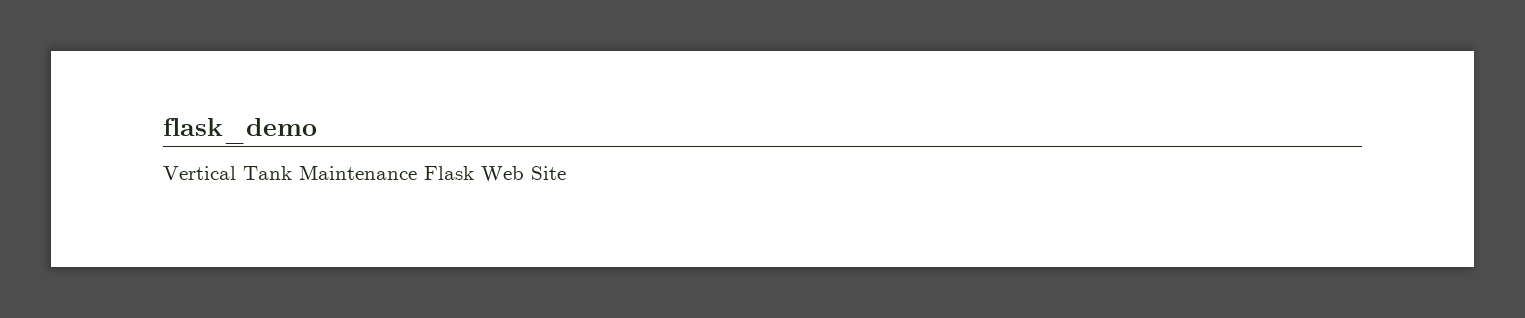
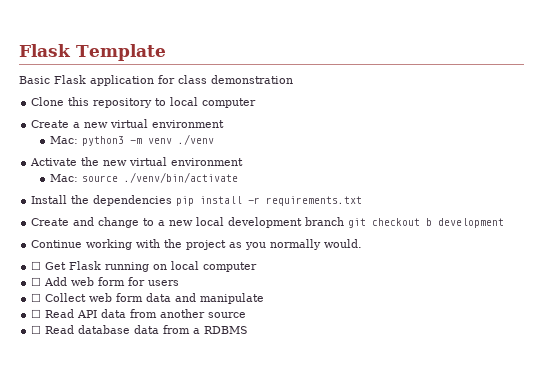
[163,118,317,144] [163,165,566,182] flask_demo // Vertical Tank Maintenance Flask Web Site -> [19,44,166,61] [19,75,293,86] [31,97,257,108] [31,119,225,128] [50,134,215,146] [30,157,244,166] [50,172,239,183] [31,195,363,206] [31,217,505,228] [31,239,363,250] [31,261,258,272] [31,277,180,286] [31,293,265,304] [31,309,247,318] [31,325,249,334] Flask Template // Basic Flask application for class demonstration // Clone this repository to local computer // Create a new virtual environment // Mac: python3 -m venv ./venv // Activate the new virtual environment // Mac: source ./venv/bin/activate // Install the dependencies pip install -r requirements.txt // Create and change to a new local development branch git checkout b development // Continue working with the project as you normally would. // ☐ Get Flask running on local computer // ☐ Add web form for users // ☐ Collect web form data and manipulate // ☐ Read API data from another source // ☐ Read database data from a RDBMS

